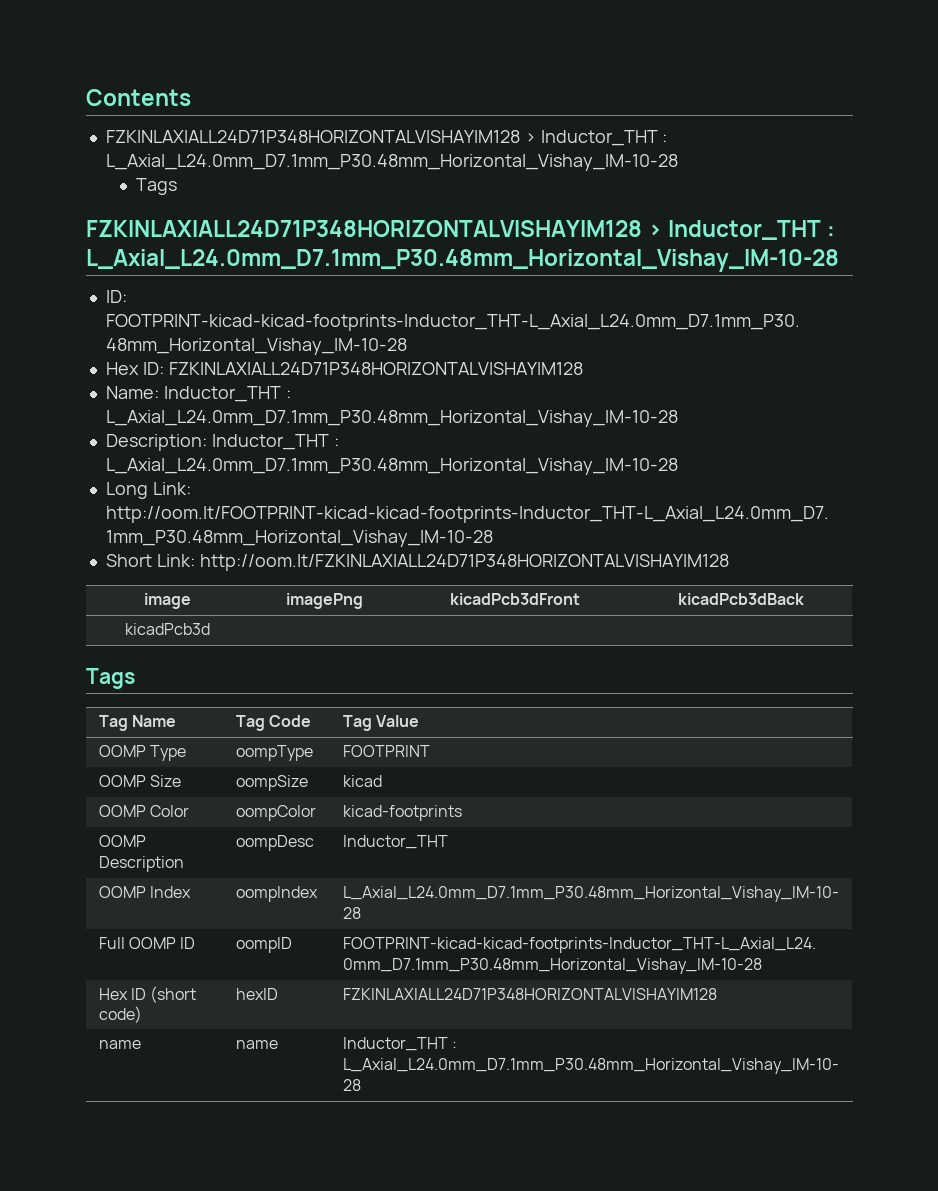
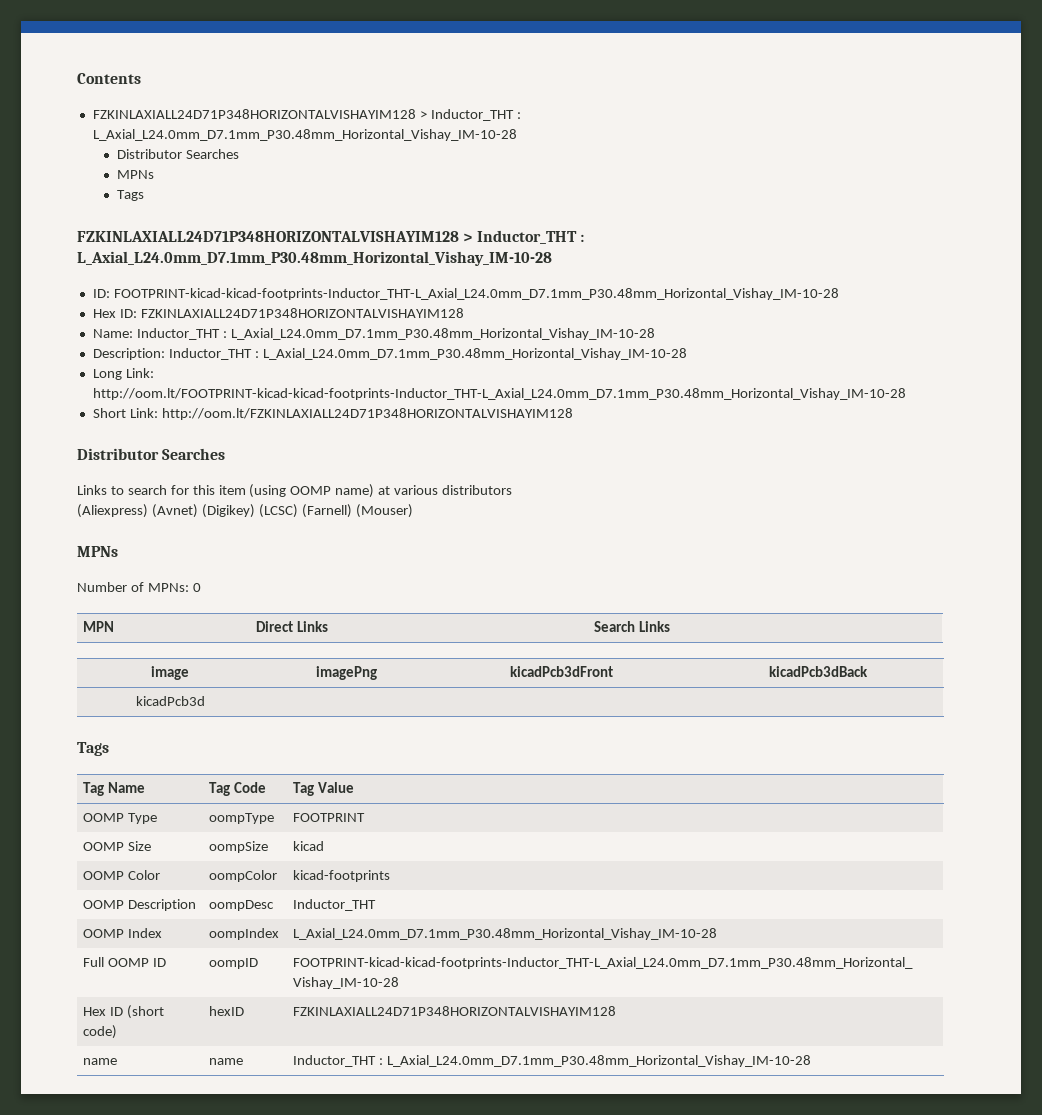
(678, 162) none -> [116,149,239,159] [116,170,154,179] // Distributor Searches // MPNs
(729, 562) none -> [77,448,226,460] [77,484,513,498] [77,504,413,518] [77,546,118,557] [77,582,201,592] [83,621,115,632] [256,621,329,632] [594,621,671,632] // Distributor Searches // Links to search for this item (using OOMP name) at various distributors // (Aliexpress) (Avnet) (Digikey) (LCSC) (Farnell) (Mouser) // MPNs // Number of MPNs: 0 // MPN | Direct Links | Search Links

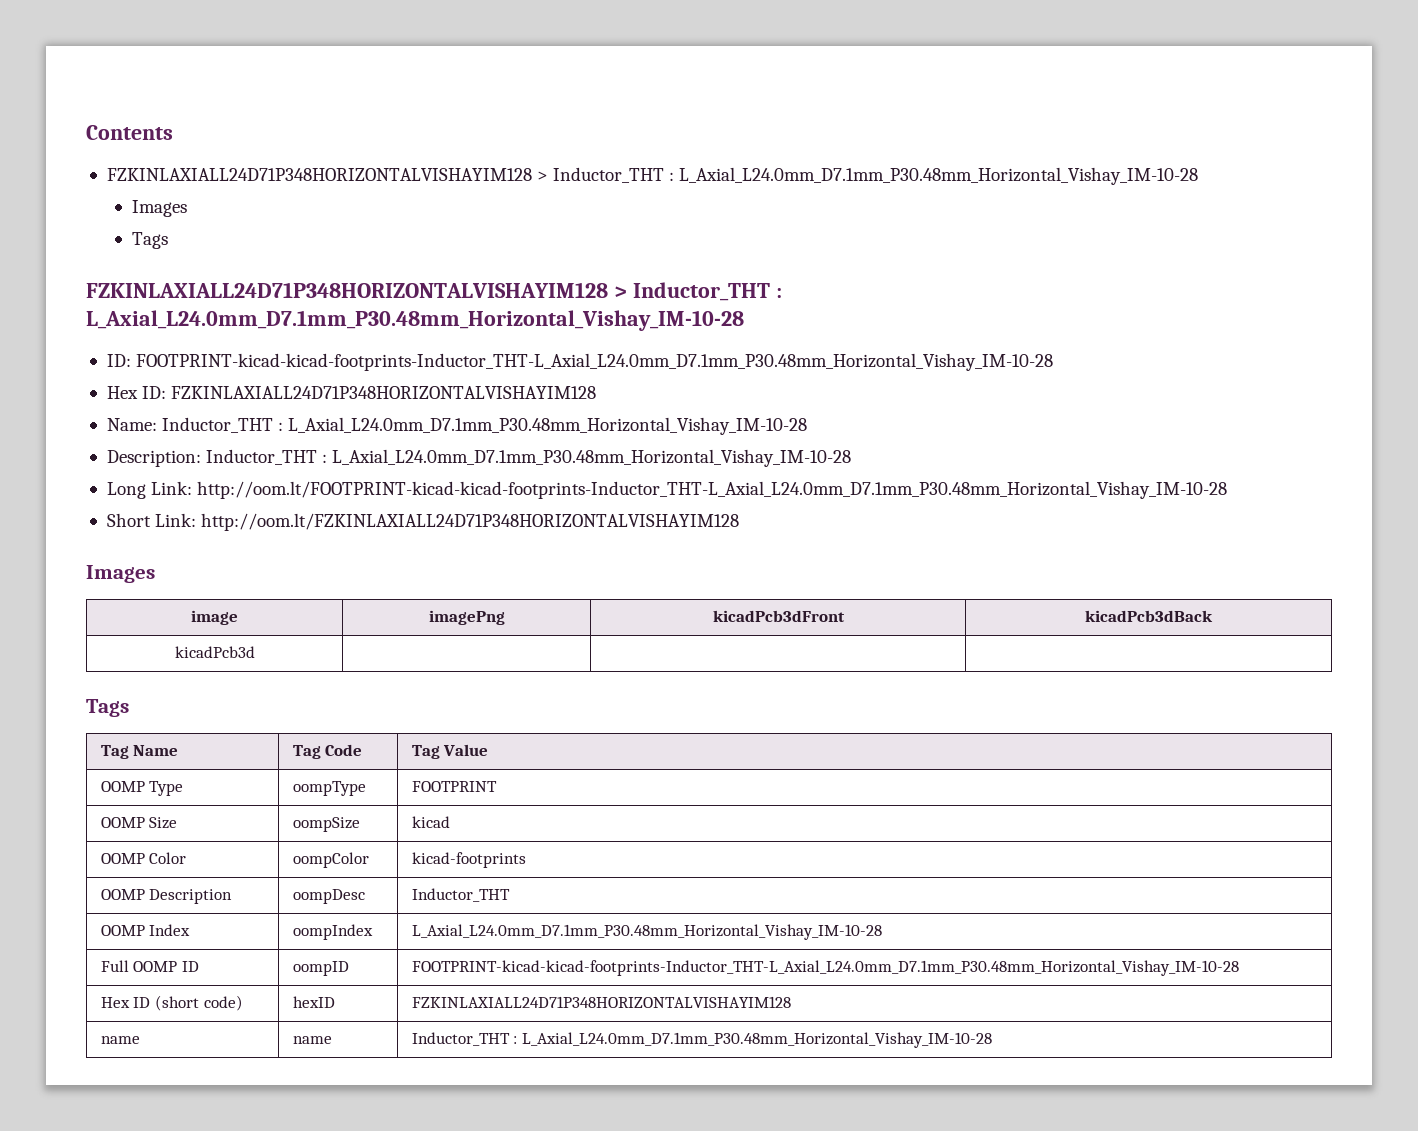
[116,149,239,159] [116,170,154,179] Distributor Searches // MPNs -> [131,200,187,217] Images
[77,448,226,460] [77,484,513,498] [77,504,413,518] [77,546,118,557] [77,582,201,592] [83,621,115,632] [256,621,329,632] [594,621,671,632] Distributor Searches // Links to search for this item (using OOMP name) at various distributors // (Aliexpress) (Avnet) (Digikey) (LCSC) (Farnell) (Mouser) // MPNs // Number of MPNs: 0 // MPN | Direct Links | Search Links -> [86,565,155,583] Images

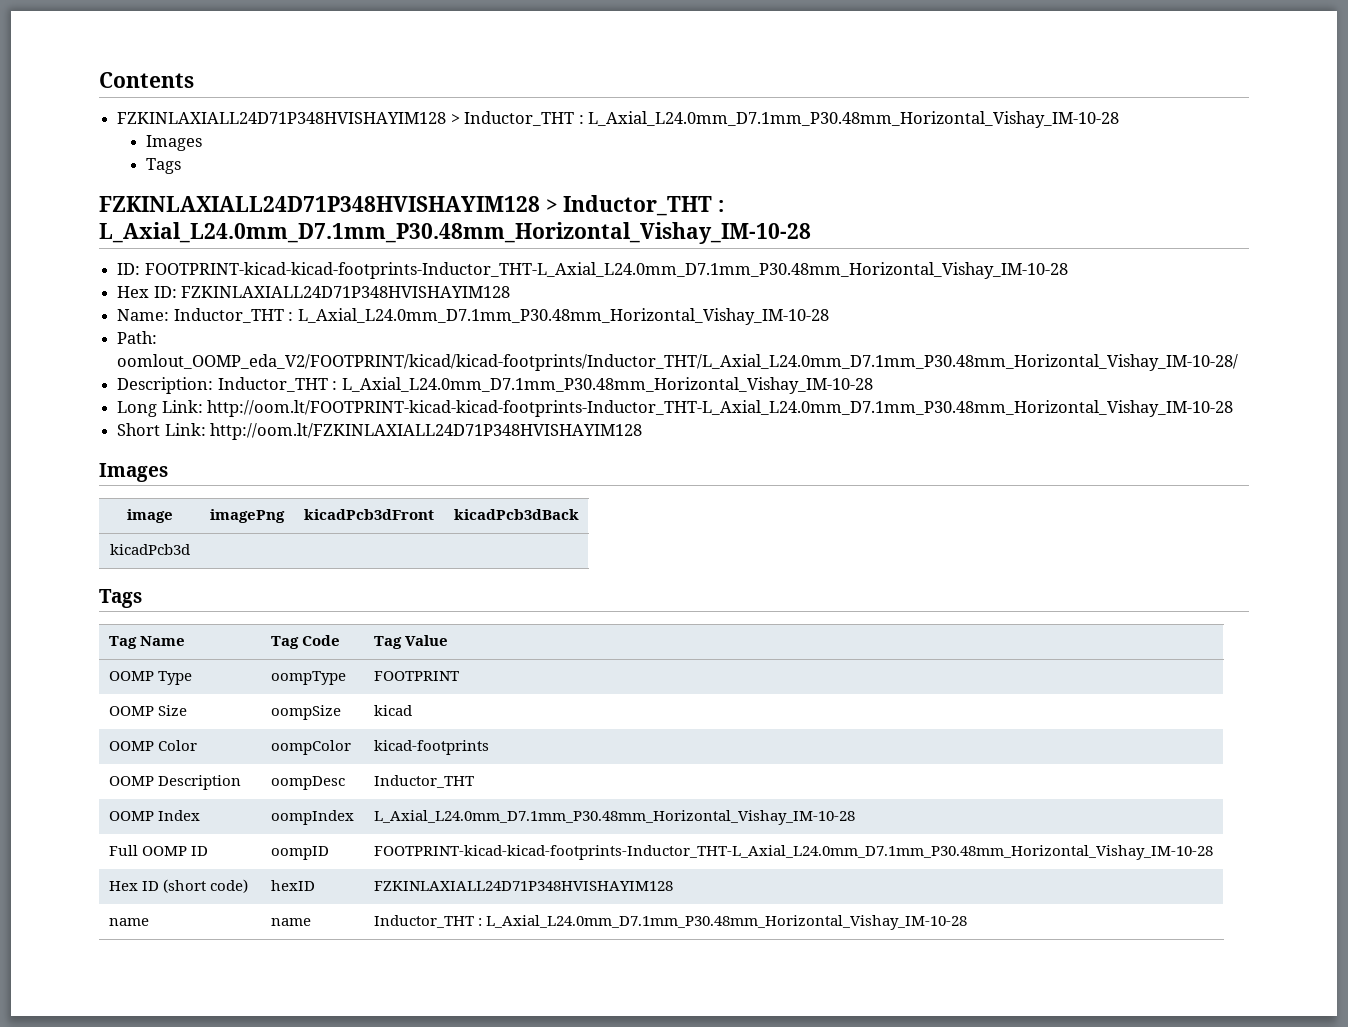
[106,168,532,181] FZKINLAXIALL24D71P348HORIZONTALVISHAYIM128 -> [117,112,447,124] FZKINLAXIALL24D71P348HVISHAYIM128
[86,282,608,298] FZKINLAXIALL24D71P348HORIZONTALVISHAYIM128 -> [99,196,540,212] FZKINLAXIALL24D71P348HVISHAYIM128
[171,386,597,399] FZKINLAXIALL24D71P348HORIZONTALVISHAYIM128 -> [181,286,511,298] FZKINLAXIALL24D71P348HVISHAYIM128
(808, 426) none -> [117,331,158,344] [117,354,1239,371] // Path: oomlout_OOMP_eda_V2/FOOTPRINT/kicad/kicad-footprints/Inductor_THT/L_Axial_L24.0mm_D7.1mm_P30.48mm_Horizontal_Vishay_IM-10-28/
[201,513,740,531] http://oom.lt/FZKINLAXIALL24D71P348HORIZONTALVISHAYIM128 -> [210,423,643,440] http://oom.lt/FZKINLAXIALL24D71P348HVISHAYIM128
[411,996,791,1008] FZKINLAXIALL24D71P348HORIZONTALVISHAYIM128 -> [373,881,673,891] FZKINLAXIALL24D71P348HVISHAYIM128

